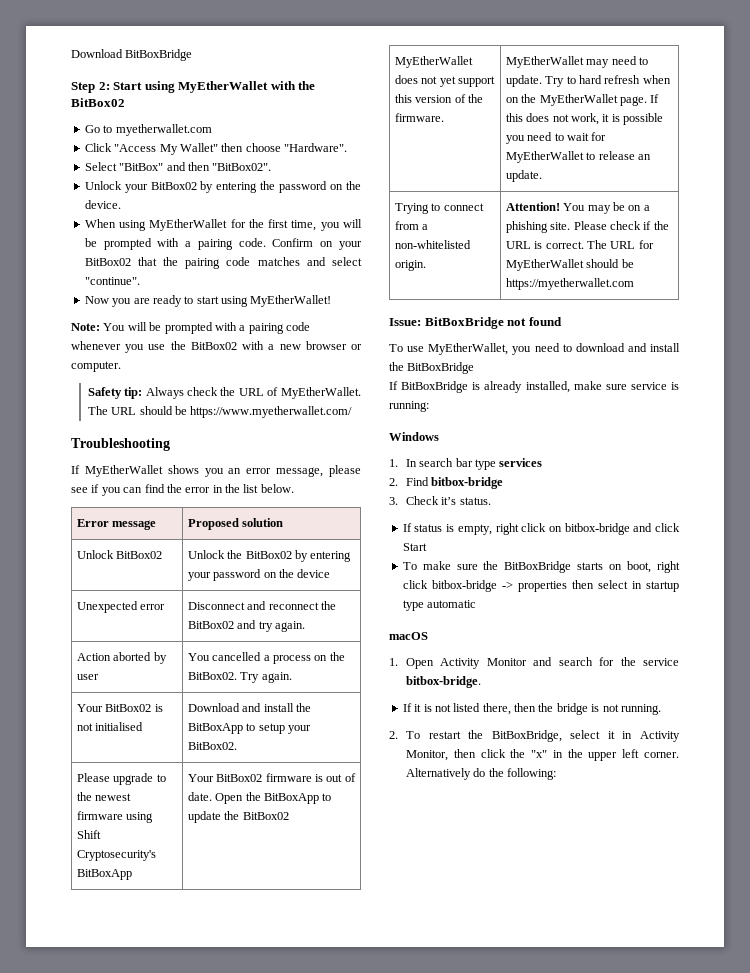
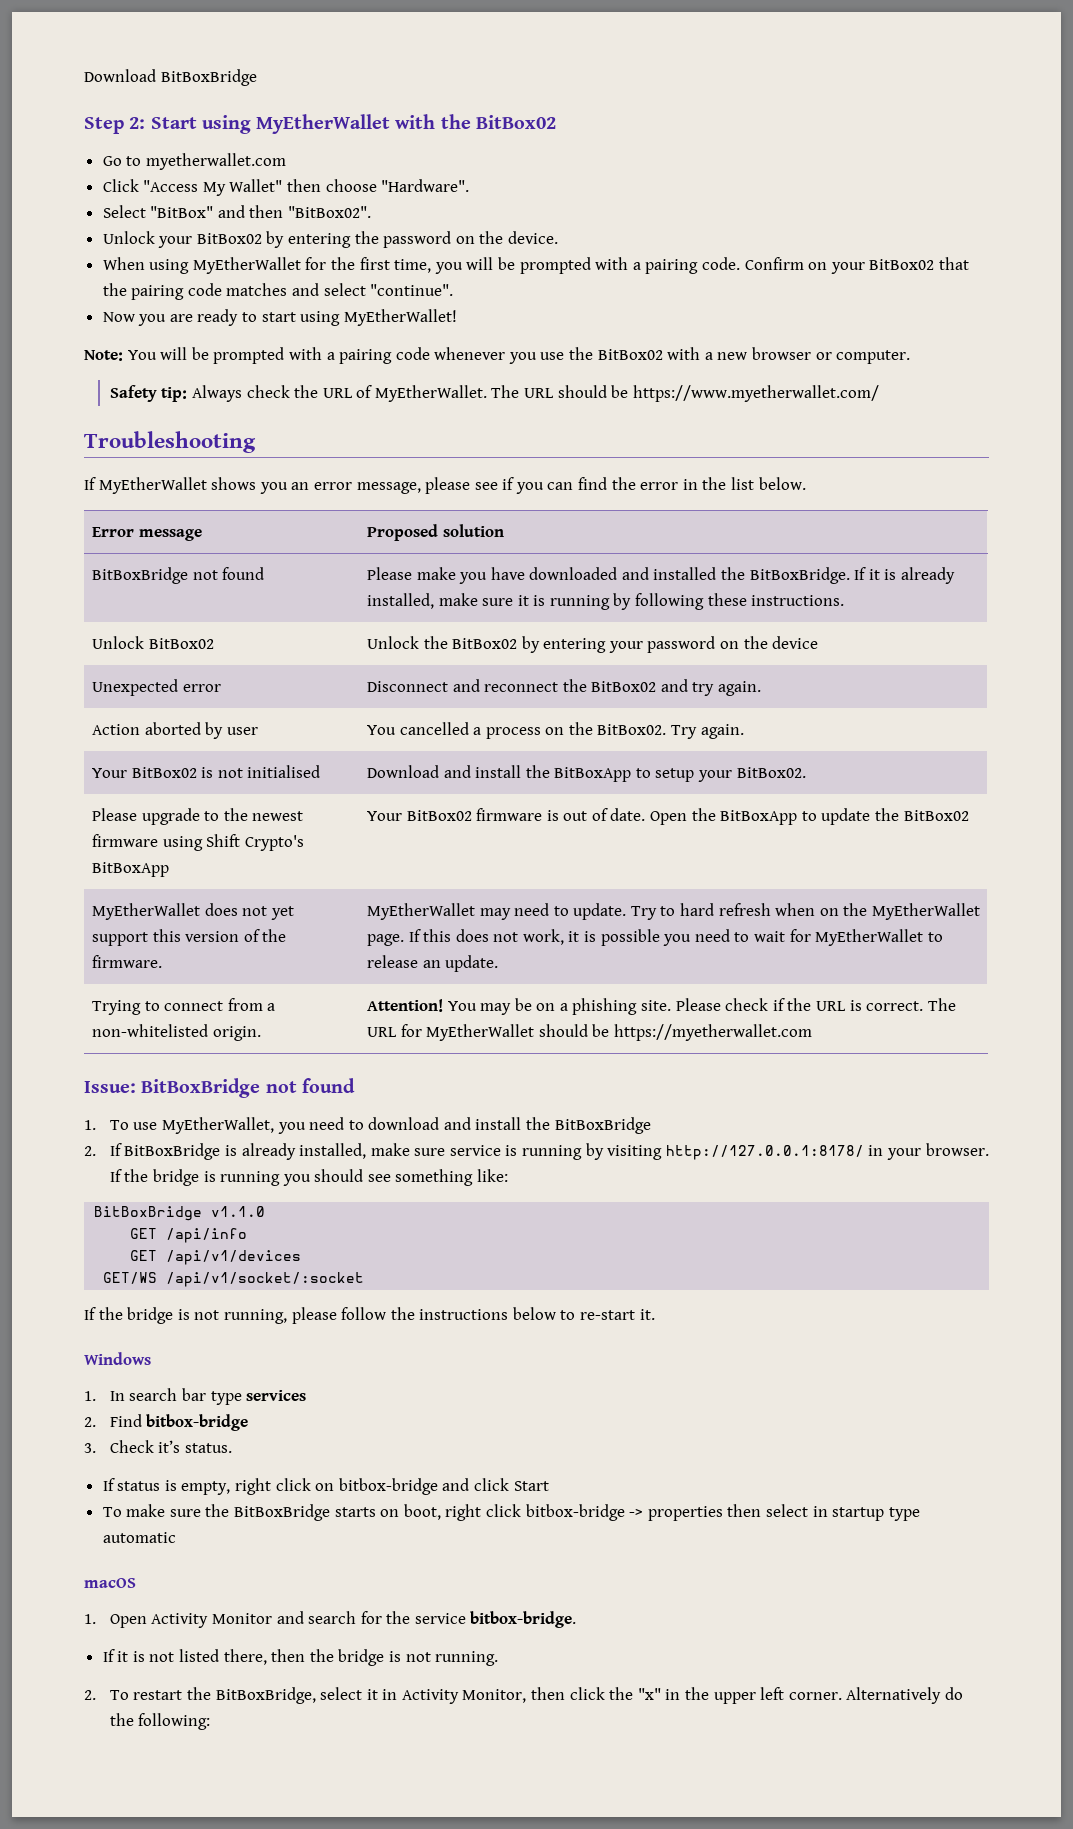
(284, 522) none -> [91,567,265,584] [366,567,955,584] [366,593,845,610] // BitBoxBridge not found | Please make you have downloaded and installed the BitBoxBridge. If it is already installed, make sure it is running by following these instructions.
[76,850,156,861] Cryptosecurity's -> [244,835,304,851] Crypto's
(562, 321) none -> [84,1120,96,1130] 1.
(475, 368) none -> [84,1146,96,1156] 2.
[389,401,429,412] running: -> [522,1143,989,1160] [109,1169,509,1186] [94,1206,266,1221] [130,1228,248,1243] [130,1250,302,1265] [103,1272,365,1287] [84,1307,655,1324] running by visiting http://127.0.0.1:8178/ in your browser. If the bridge is running you should see something like: // BitBoxBridge v1.1.0 // GET /api/info // GET /api/v1/devices // GET/WS /api/v1/socket/:socket // If the bridge is not running, please follow the instructions below to re-start it.

